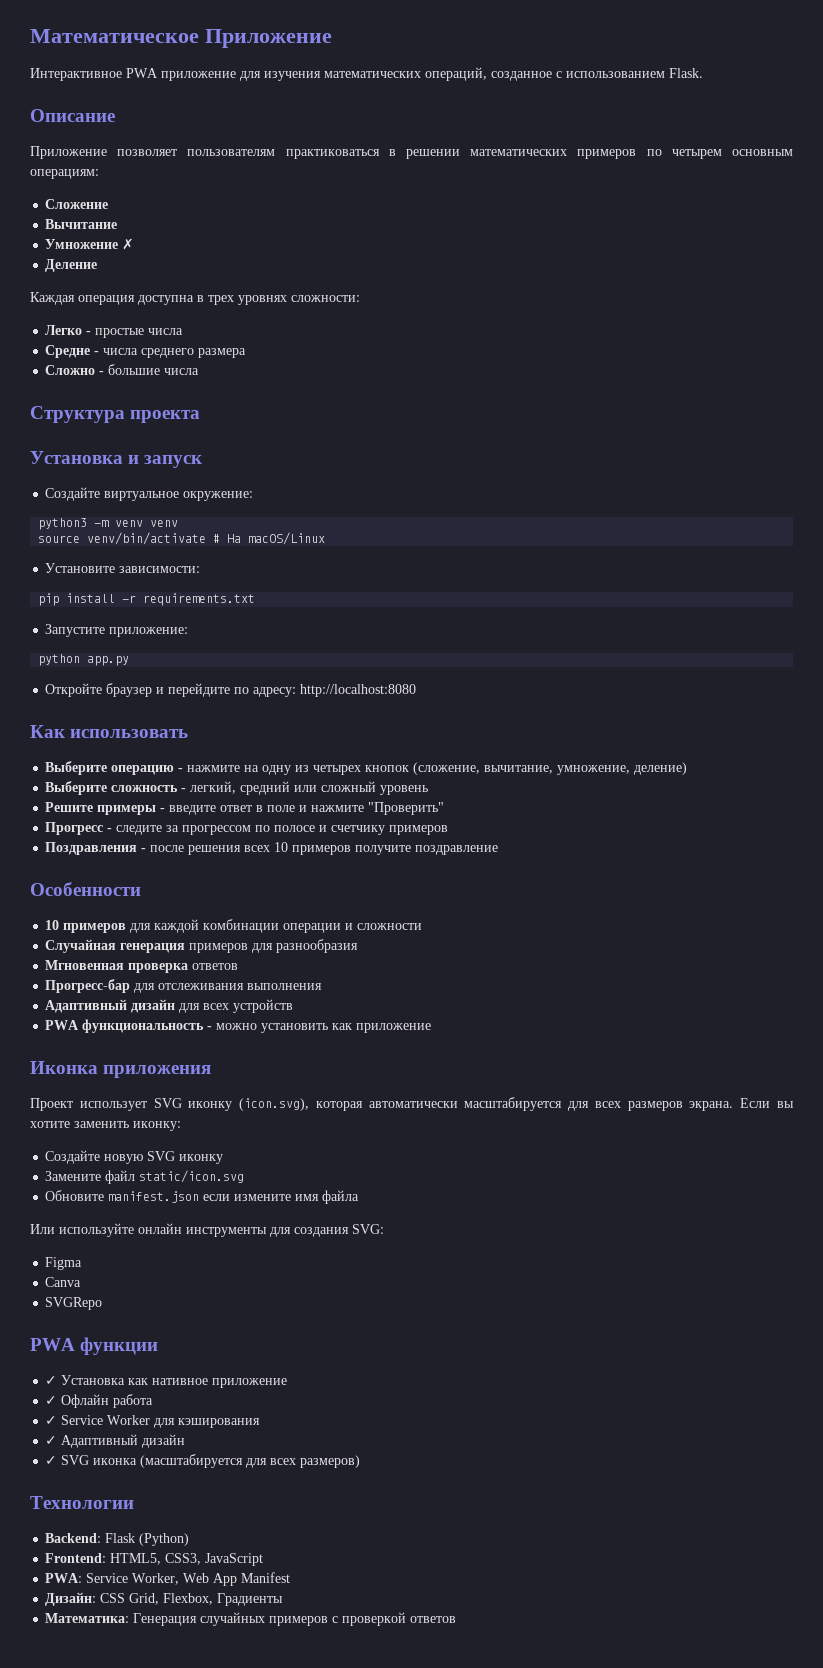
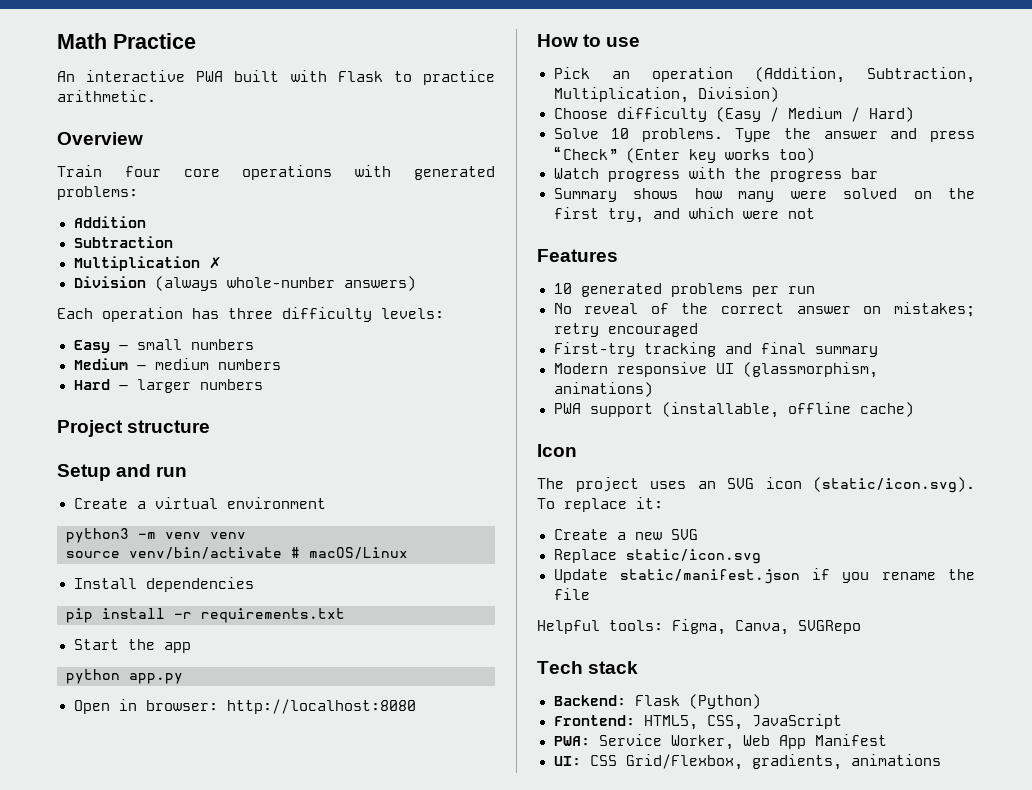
[30,29,332,48] [30,67,703,81] [30,109,115,122] [30,146,794,159] [30,169,99,179] [45,199,109,209] [45,219,118,229] [45,238,135,250] [45,259,98,272] [30,292,360,305] [45,325,184,338] [45,345,247,358] [45,364,200,375] [30,406,201,423] [30,451,203,468] [45,487,254,501] Математическое Приложение // Интерактивное PWA приложение для изучения математических операций, созданное с использованием Flask. // Описание // Приложение позволяет пользователям практиковаться в решении математических примеров по четырем основным операциям: // Сложение // Вычитание // Умножение ✗ // Деление // Каждая операция доступна в трех уровнях сложности: // Легко - простые числа // Средне - числа среднего размера // Сложно - большие числа // Структура проекта // Установка и запуск // Создайте виртуальное окружение: -> [57,33,196,49] [57,70,496,85] [57,90,156,102] [57,132,143,145] [57,165,495,180] [57,186,138,200] [73,216,146,228] [73,236,173,248] [73,256,222,271] [73,276,416,291] [57,307,444,322] [73,339,254,353] [73,358,281,370] [73,379,263,393] [57,420,211,437] [57,464,188,481] [73,497,326,509] Math Practice // An interactive PWA built with Flask to practice arithmetic. // Overview // Train four core operations with generated problems: // Addition // Subtraction // Multiplication ✗ // Division (always whole-number answers) // Each operation has three difficulty levels: // Easy – small numbers // Medium – medium numbers // Hard – larger numbers // Project structure // Setup and run // Create a virtual environment
[227,534,242,543] На -> (300, 552) none
[45,563,201,573] Установите зависимости: -> [73,577,254,592] Install dependencies
[45,624,189,637] Запустите приложение: -> [73,639,191,653] Start the app
[45,683,417,697] [30,725,189,738] [45,761,688,775] [45,781,429,795] [45,802,445,815] [45,822,449,835] [45,842,499,855] [30,882,141,896] [45,919,423,933] [45,939,359,953] [45,960,239,973] [45,979,323,993] [45,999,294,1013] [45,1019,432,1033] [30,1061,212,1078] [30,1097,794,1111] [30,1121,181,1131] [45,1150,224,1164] [45,1170,245,1184] [45,1190,360,1204] [30,1223,384,1237] [45,1257,83,1270] [45,1277,82,1287] [45,1297,103,1310] [30,1337,159,1355] [45,1375,288,1388] [45,1394,154,1408] [45,1415,261,1428] [45,1434,186,1448] [45,1454,361,1468] [30,1496,134,1509] Откройте браузер и перейдите по адресу: http://localhost:8080 // Как использовать // Выберите операцию - нажмите на одну из четырех кнопок (сложение, вычитание, умножение, деление) // Выберите сложность - легкий, средний или сложный уровень // Решите примеры - введите ответ в поле и нажмите "Проверить" // Прогресс - следите за прогрессом по полосе и счетчику примеров // Поздравления - после решения всех 10 примеров получите поздравление // Особенности // 10 примеров для каждой комбинации операции и сложности // Случайная генерация примеров для разнообразия // Мгновенная проверка ответов // Прогресс-бар для отслеживания выполнения // Адаптивный дизайн для всех устройств // PWA функциональность - можно установить как приложение // Иконка приложения // Проект использует SVG иконку (icon.svg), которая автоматически масштабируется для всех размеров экрана. Если вы хотите заменить иконку: // Создайте новую SVG иконку // Замените файл static/icon.svg // Обновите manifest.json если измените имя файла // Или используйте онлайн инструменты для создания SVG: // Figma // Canva // SVGRepo // PWA функции // ✓ Установка как нативное приложение // ✓ Офлайн работа // ✓ Service Worker для кэширования // ✓ Адаптивный дизайн // ✓ SVG иконка (масштабируется для всех размеров) // Технологии -> [73,699,416,714] [537,34,641,47] [553,67,975,83] [553,87,779,103] [553,107,914,122] [553,128,975,142] [553,146,815,163] [553,167,878,182] [553,188,975,202] [553,207,815,223] [537,249,618,262] [553,283,815,297] [553,302,975,317] [553,323,698,337] [553,342,878,357] [553,362,878,378] [553,382,653,397] [553,402,914,418] [537,444,577,457] [537,477,975,493] [537,497,663,512] [553,529,698,540] [553,549,761,564] [553,568,975,584] [553,588,590,600] [537,619,861,635] [537,661,639,674] Open in browser: http://localhost:8080 // How to use // Pick an operation (Addition, Subtraction, Multiplication, Division) // Choose difficulty (Easy / Medium / Hard) // Solve 10 problems. Type the answer and press “Check” (Enter key works too) // Watch progress with the progress bar // Summary shows how many were solved on the first try, and which were not // Features // 10 generated problems per run // No reveal of the correct answer on mistakes; retry encouraged // First-try tracking and final summary // Modern responsive UI (glassmorphism, animations) // PWA support (installable, offline cache) // Icon // The project uses an SVG icon (static/icon.svg). To replace it: // Create a new SVG // Replace static/icon.svg // Update static/manifest.json if you rename the file // Helpful tools: Figma, Canva, SVGRepo // Tech stack
[165,1553,202,1565] CSS3, -> [706,715,743,730] CSS,
[45,1592,284,1606] [45,1612,457,1626] Дизайн: CSS Grid, Flexbox, Градиенты // Математика: Генерация случайных примеров с проверкой ответов -> [553,754,941,770] UI: CSS Grid/Flexbox, gradients, animations

